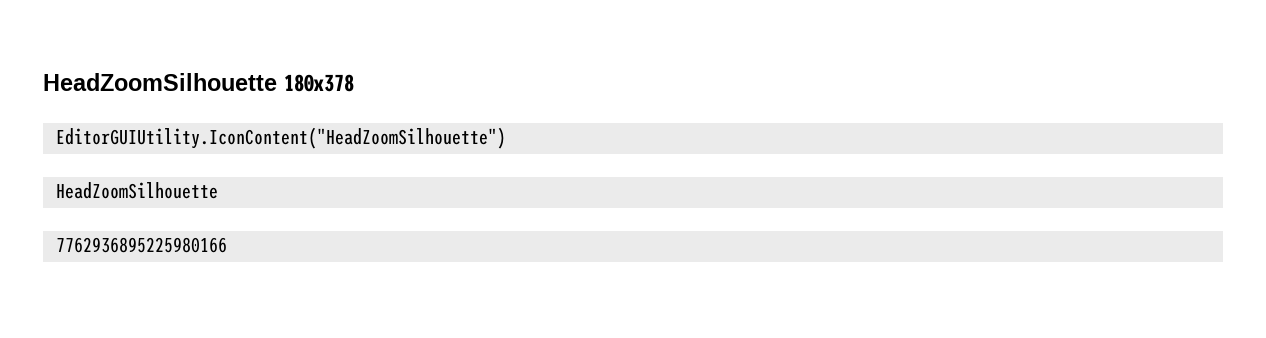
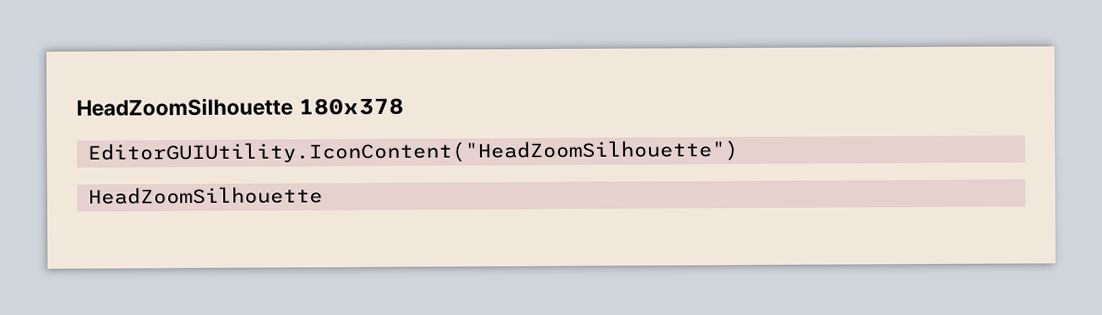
[55,237,227,253] // 7762936895225980166 -> (324, 195) none

